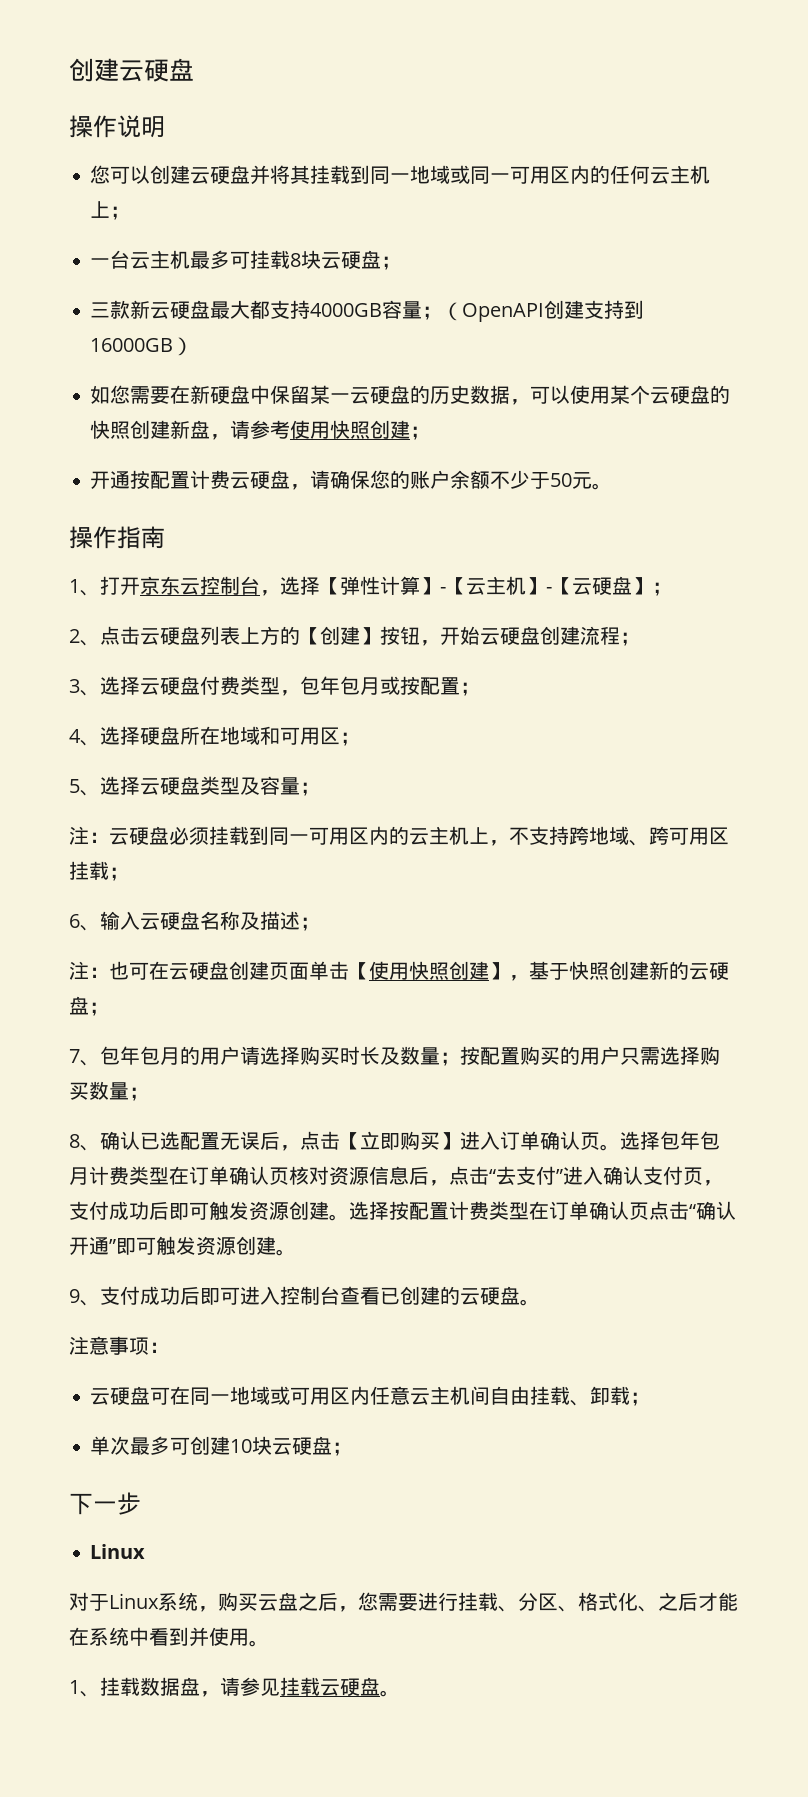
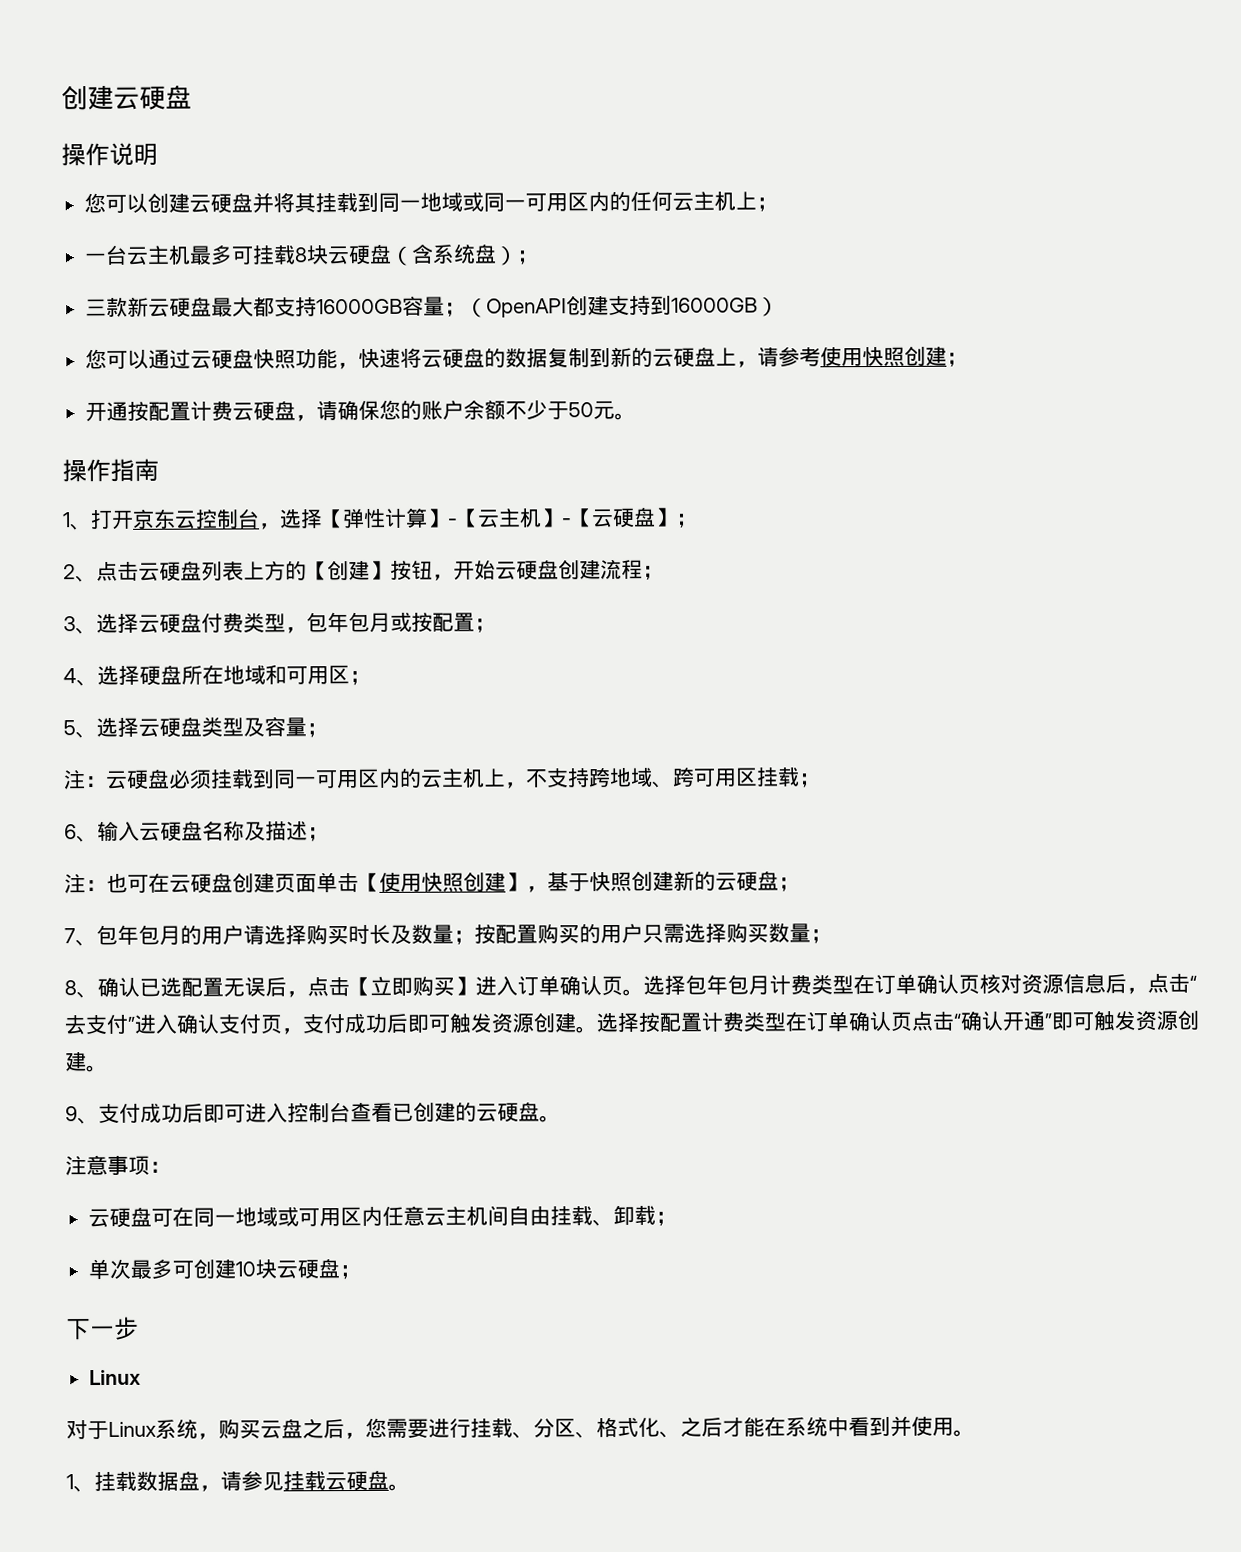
(382, 259) none -> [389,243,518,266] （含系统盘）
[310,303,383,317] 4000GB -> [315,298,403,315] 16000GB
[90,385,731,405] [90,420,211,439] 如您需要在新硬盘中保留某一云硬盘的历史数据，可以使用某个云硬盘的快照创建新盘 -> [84,346,737,370] 您可以通过云硬盘快照功能，快速将云硬盘的数据复制到新的云硬盘上

